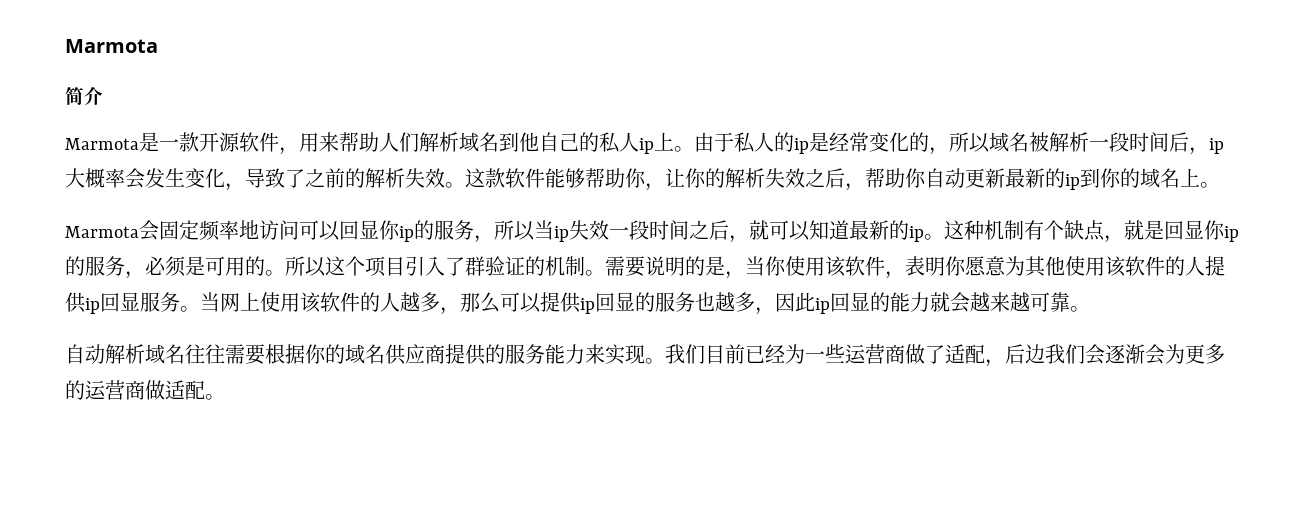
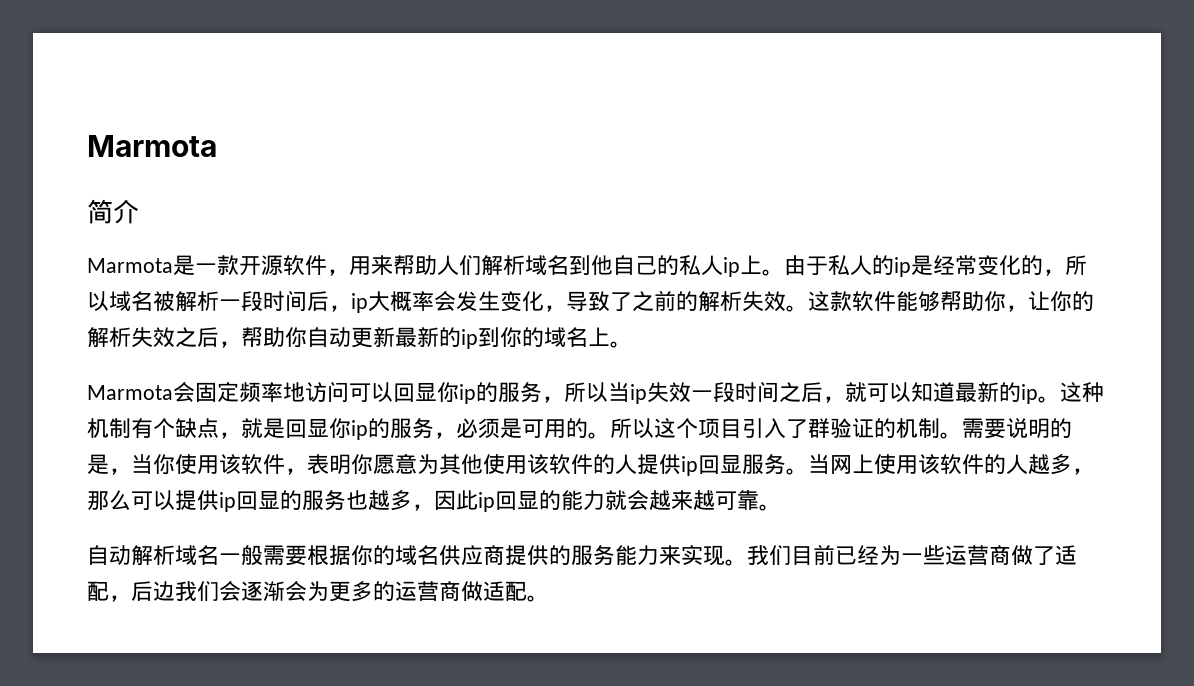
[185,344,225,364] 往往 -> [219,545,263,566] 一般

